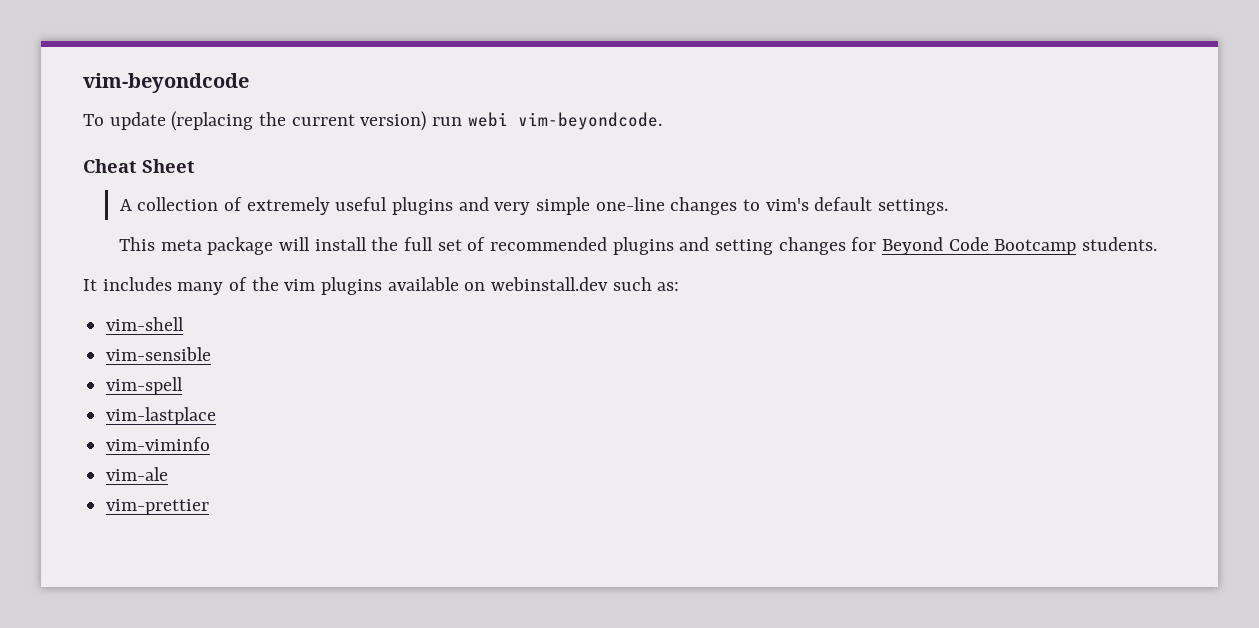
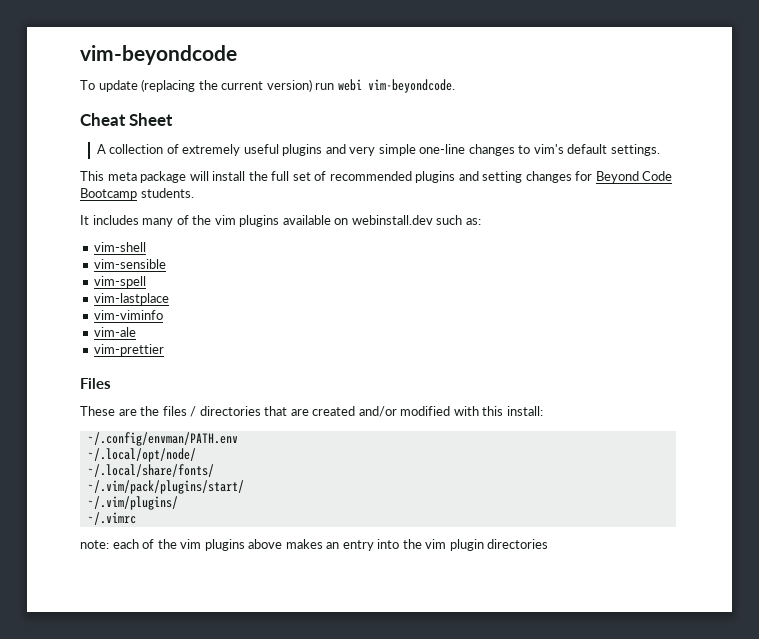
(210, 507) none -> [80,378,111,389] [80,406,543,417] [87,432,238,446] [87,448,196,462] [87,464,214,477] [87,480,244,494] [87,496,178,510] [87,512,136,525] [80,539,549,551] // Files // These are the files / directories that are created and/or modified with this install: // ~/.config/envman/PATH.env // ~/.local/opt/node/ // ~/.local/share/fonts/ // ~/.vim/pack/plugins/start/ // ~/.vim/plugins/ // ~/.vimrc // note: each of the vim plugins above makes an entry into the vim plugin directories

